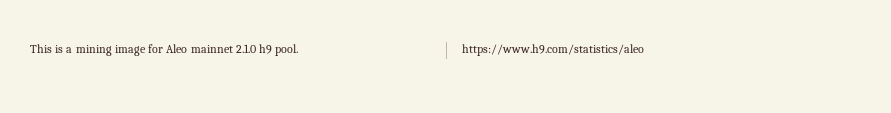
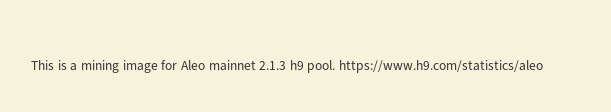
[235,44,256,53] 2.1.0 -> [259,61,287,70] 2.1.3

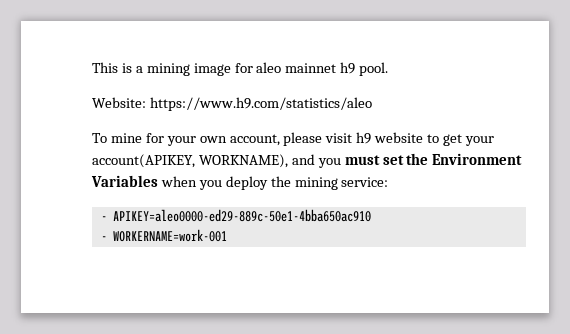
[180,60,287,71] Aleo mainnet 2.1.3 -> [256,62,337,73] aleo mainnet
(336, 66) none -> [92,97,146,108] // Website:
(544, 66) none -> [92,132,494,146] [92,153,523,168] [91,175,389,190] [100,209,371,222] [100,229,227,242] // To mine for your own account, please visit h9 website to get your account(APIKEY, WORKNAME), and you must set the Environment Variables when you deploy the mining service: // - APIKEY=aleo0000-ed29-889c-50e1-4bba650ac910 // - WORKERNAME=work-001

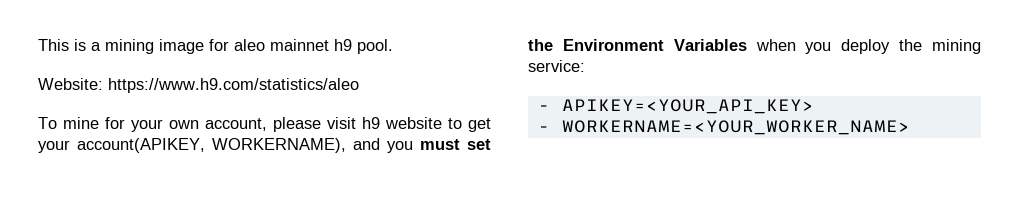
[198,154,288,168] WORKNAME), -> [212,138,346,153] WORKERNAME),
[112,209,371,222] [100,229,227,242] APIKEY=aleo0000-ed29-889c-50e1-4bba650ac910 // - WORKERNAME=work-001 -> [561,99,814,114] [537,120,910,135] APIKEY=<YOUR_API_KEY> // - WORKERNAME=<YOUR_WORKER_NAME>

